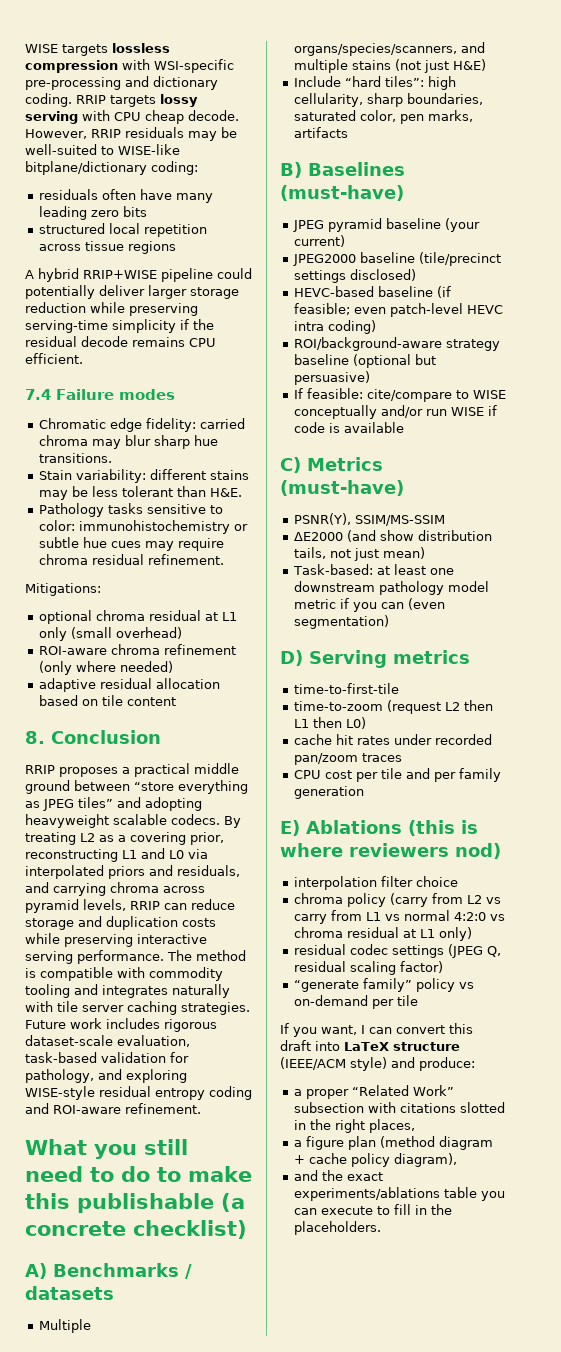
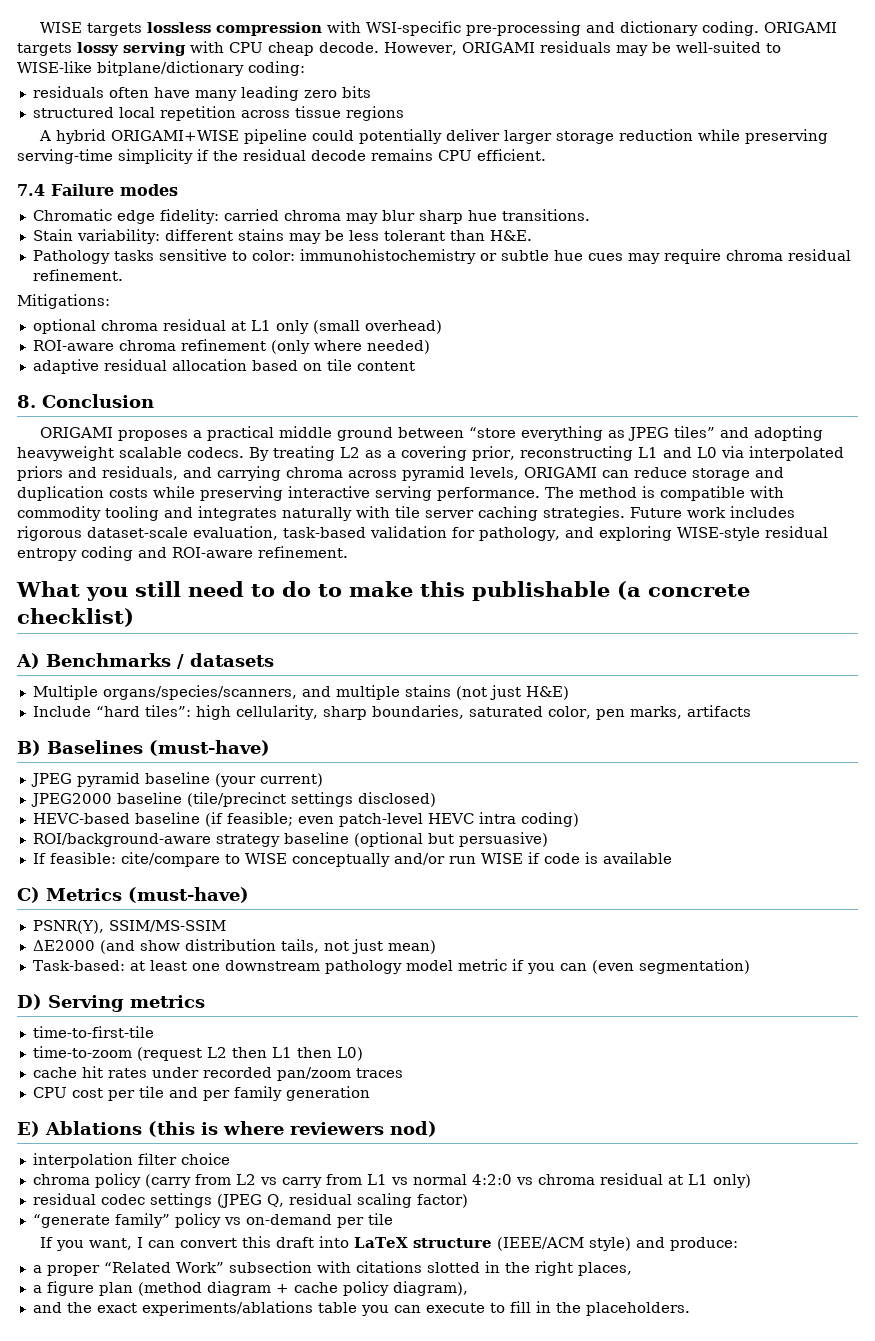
[76,95,106,104] RRIP -> [764,22,838,33] ORIGAMI
[91,129,121,138] RRIP -> [461,42,535,53] ORIGAMI
[83,270,157,279] RRIP+WISE -> [111,130,240,141] ORIGAMI+WISE
[25,765,55,774] RRIP -> [40,427,114,438] ORIGAMI
[130,901,160,910] RRIP -> [524,467,597,478] ORIGAMI

